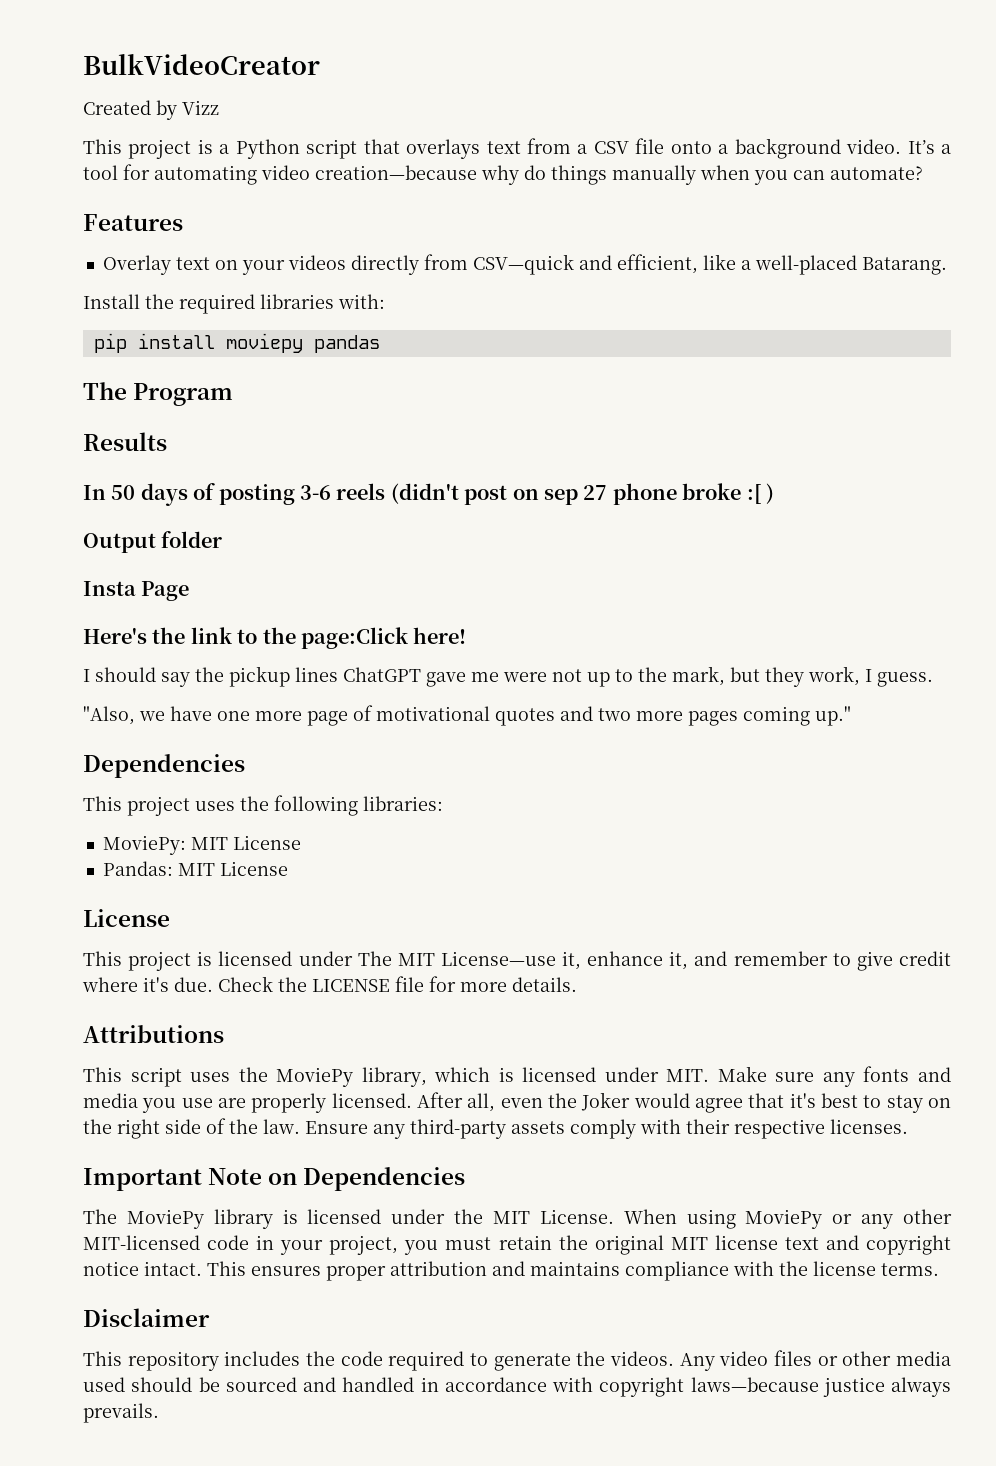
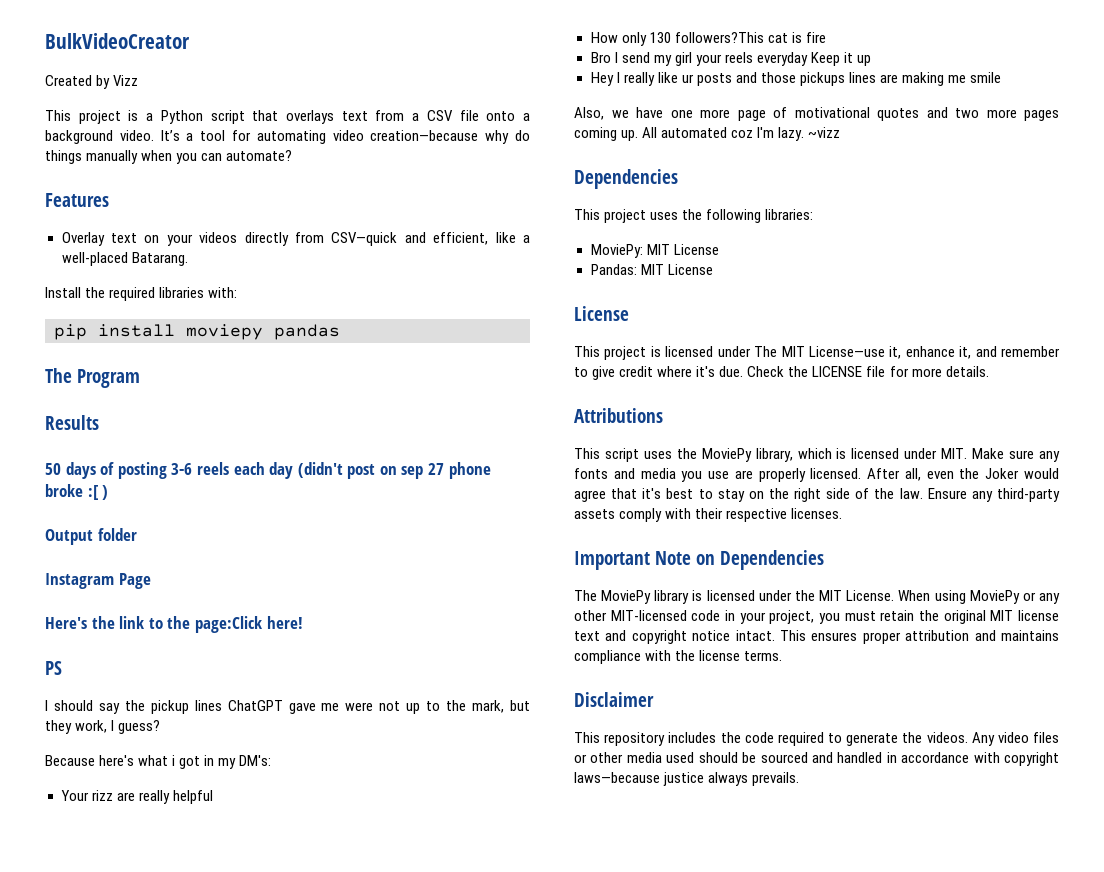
[83,485,106,500] In -> (99, 422) none
(386, 491) none -> [233,462,294,479] each day
[83,581,136,596] Insta -> [45,573,114,589] Instagram
(467, 635) none -> [45,661,62,675] // PS
[877,672,933,687] [83,706,135,725] guess. // "Also, -> [118,720,161,734] [45,755,272,769] [60,790,213,804] [590,32,826,46] [590,52,871,66] [590,72,1002,86] [574,107,604,120] guess? // Because here's what i got in my DM's: // Your rizz are really helpful // How only 130 followers?This cat is fire // Bro I send my girl your reels everyday Keep it up // Hey I really like ur posts and those pickups lines are making me smile // Also,
[815,706,851,726] up." -> [621,127,841,141] up. All automated coz I'm lazy. ~vizz

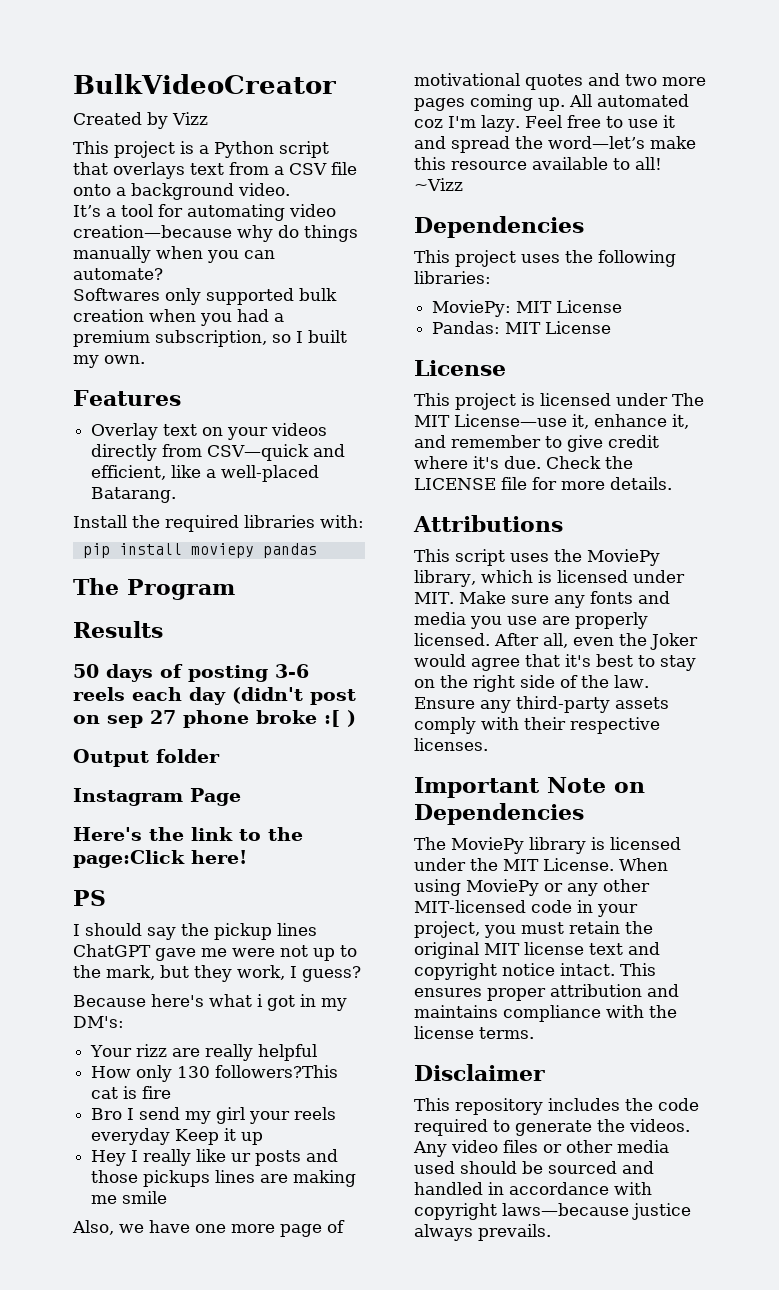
(154, 135) none -> (290, 189) //
(293, 155) none -> [73,288,337,305] [73,309,284,326] [73,330,347,347] [73,355,145,368] // Softwares only supported bulk creation when you had a premium subscription, so I built my own.
[808,127,841,138] ~vizz -> [524,115,675,128] [414,136,696,153] [414,157,662,170] [414,178,463,191] Feel free to use it and spread the word—let’s make this resource available to all! ~Vizz

